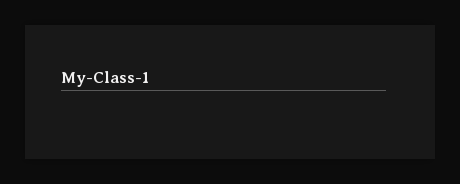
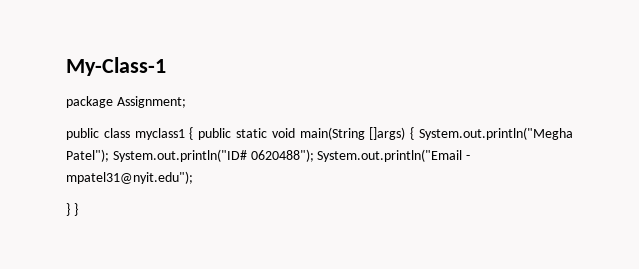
(149, 79) none -> [66,96,186,108] [66,127,573,140] [66,149,471,162] [66,171,193,184] [66,203,78,216] // package Assignment; // public class myclass1 { public static void main(String []args) { System.out.println("Megha Patel"); System.out.println("ID# 0620488"); System.out.println("Email - mpatel31@nyit.edu"); // } }

